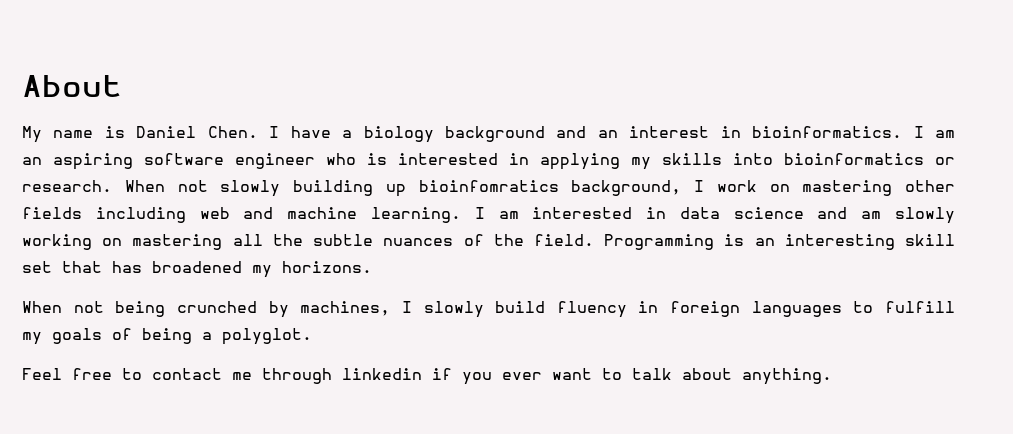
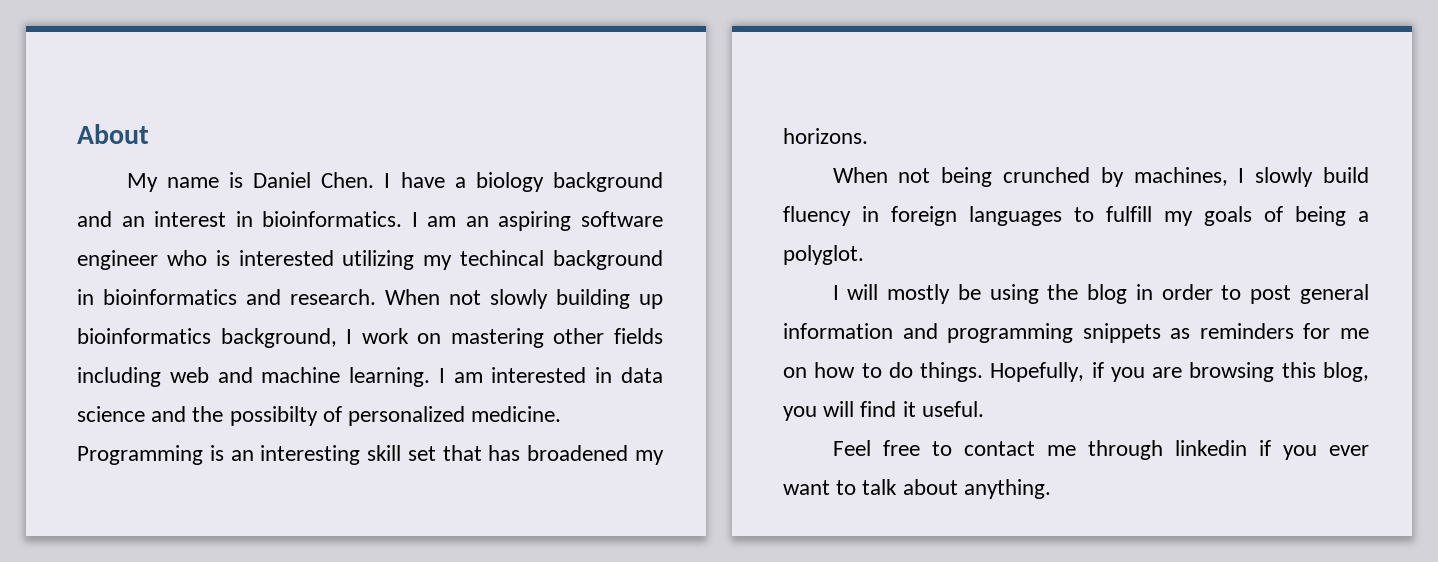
[509,153,955,170] in applying my skills into bioinformatics or -> [342,250,663,270] [77,289,281,305] utilizing my techincal background in bioinformatics and
[418,180,559,192] bioinfomratics -> [77,328,211,344] bioinformatics
[861,207,956,224] [22,234,594,250] am slowly working on mastering all the subtle nuances of the field. -> [192,406,562,426] the possibilty of personalized medicine.
(312, 336) none -> [832,284,1369,304] [783,323,1369,343] [783,362,1369,382] [783,401,984,421] // I will mostly be using the blog in order to post general information and programming snippets as reminders for me on how to do things. Hopefully, if you are browsing this blog, you will find it useful.

